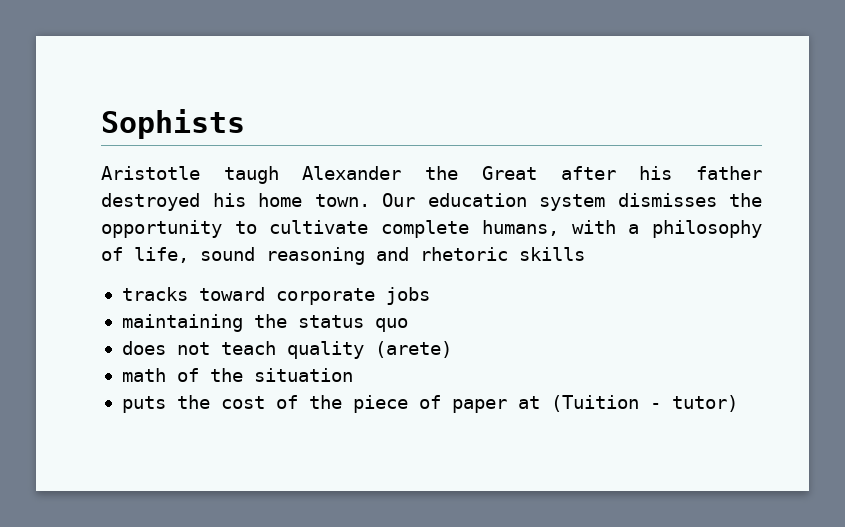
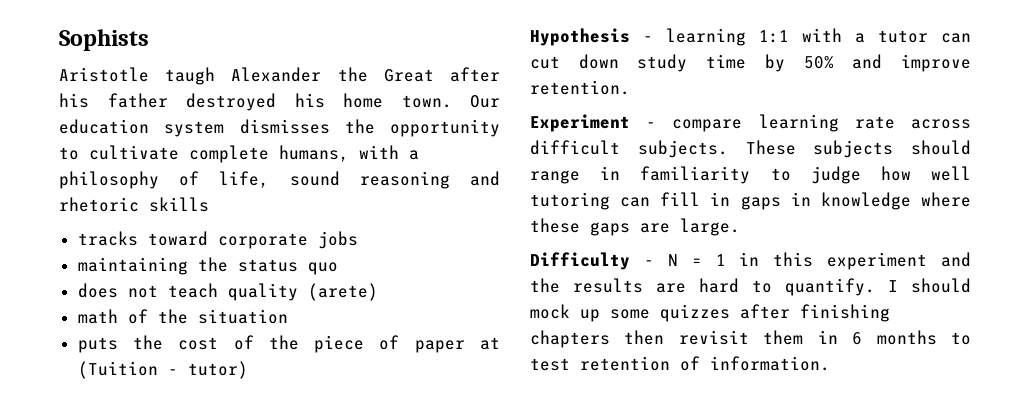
(738, 403) none -> [530,28,971,46] [530,54,971,72] [530,80,630,95] [530,114,971,132] [530,140,971,158] [530,166,971,184] [530,192,971,210] [530,218,740,236] [530,252,971,270] [530,278,971,296] [530,304,890,322] [530,330,971,348] [530,356,830,371] // Hypothesis - learning 1:1 with a tutor can cut down study time by 50% and improve retention. // Experiment - compare learning rate across difficult subjects. These subjects should range in familiarity to judge how well tutoring can fill in gaps in knowledge where these gaps are large. // Difficulty - N = 1 in this experiment and the results are hard to quantify. I should mock up some quizzes after finishing chapters then revisit them in 6 months to test retention of information.

